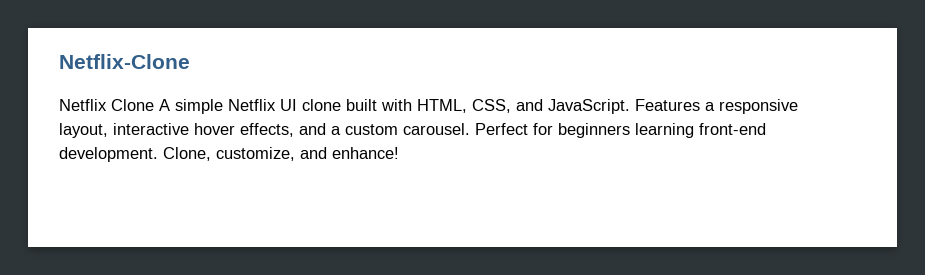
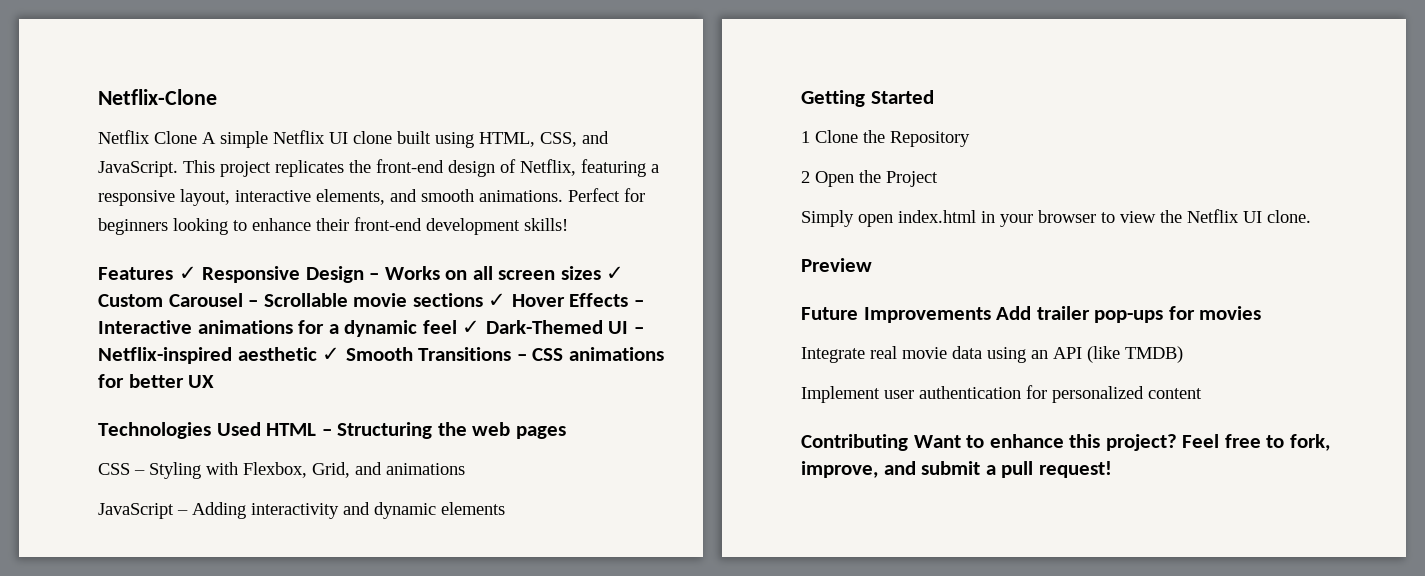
[381,99,412,111] with -> [435,132,474,148] using
[635,99,798,114] [59,123,766,138] [59,147,399,162] Features a responsive layout, interactive hover effects, and a custom carousel. Perfect for beginners learning front-end development. Clone, customize, and enhance! -> [183,159,659,177] [98,188,645,206] [98,217,568,235] [98,266,625,283] [98,293,644,307] [98,320,644,337] [98,347,664,364] [98,374,215,388] [98,422,566,439] [98,462,465,479] [98,502,505,519] [801,90,934,107] [801,130,970,147] [801,170,938,187] [801,209,1311,227] [801,258,872,272] [801,306,1262,323] [801,346,1183,363] [801,385,1202,403] [801,434,1330,451] [801,461,1112,478] This project replicates the front-end design of Netflix, featuring a responsive layout, interactive elements, and smooth animations. Perfect for beginners looking to enhance their front-end development skills! // Features ✓ Responsive Design – Works on all screen sizes ✓ Custom Carousel – Scrollable movie sections ✓ Hover Effects – Interactive animations for a dynamic feel ✓ Dark-Themed UI – Netflix-inspired aesthetic ✓ Smooth Transitions – CSS animations for better UX // Technologies Used HTML – Structuring the web pages // CSS – Styling with Flexbox, Grid, and animations // JavaScript – Adding interactivity and dynamic elements // Getting Started // 1 Clone the Repository // 2 Open the Project // Simply open index.html in your browser to view the Netflix UI clone. // Preview // Future Improvements Add trailer pop-ups for movies // Integrate real movie data using an API (like TMDB) // Implement user authentication for personalized content // Contributing Want to enhance this project? Feel free to fork, improve, and submit a pull request!

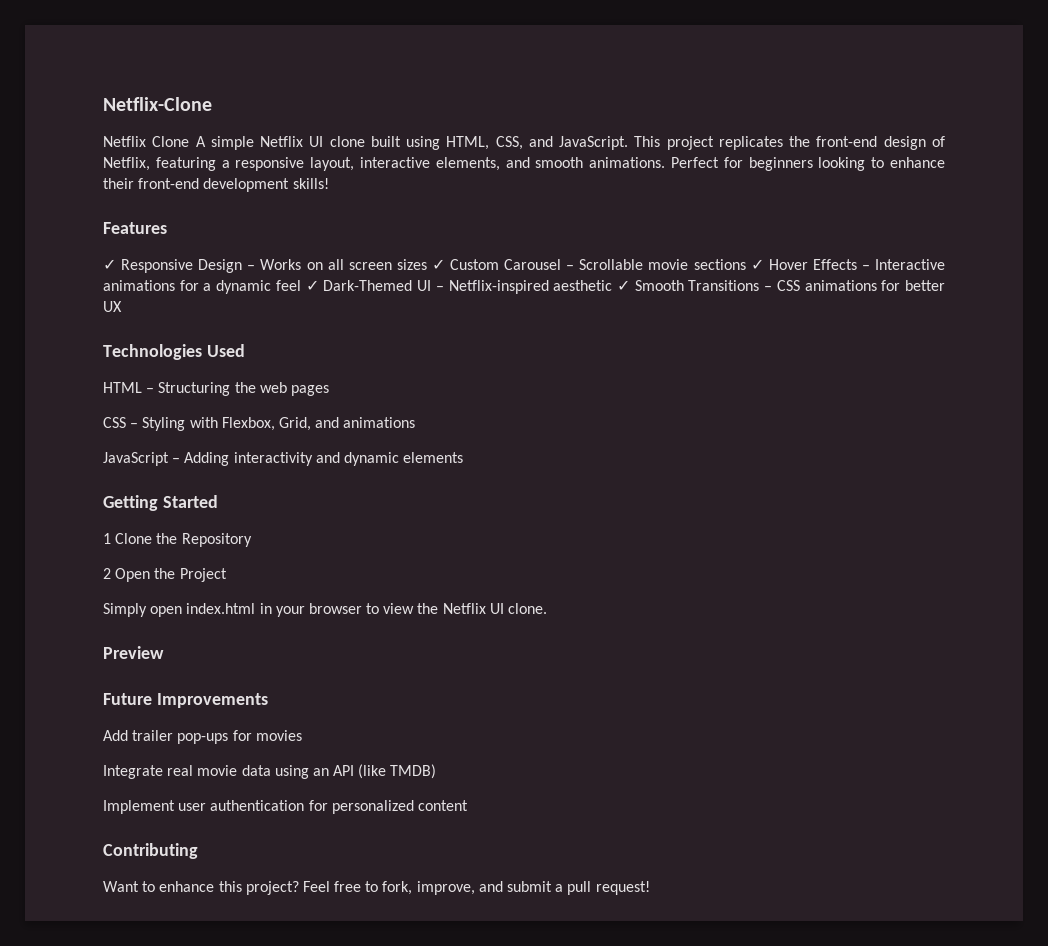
(173, 273) none -> (167, 228) //
(261, 429) none -> (245, 350) //
(991, 315) none -> (268, 700) //
(908, 442) none -> (198, 851) //

